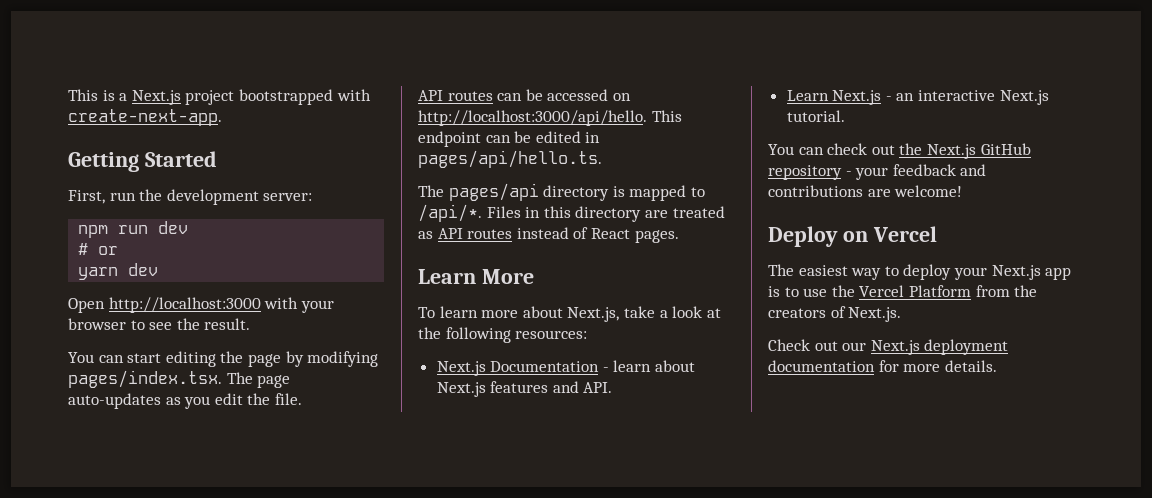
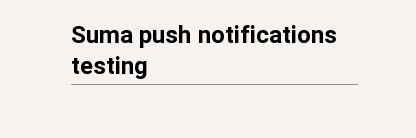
[68,89,371,105] [68,109,222,126] [68,151,217,172] [68,189,313,205] [78,221,189,238] [78,243,119,255] [78,263,159,280] [68,297,334,313] [68,318,251,330] [68,351,379,367] [68,370,291,388] [68,393,302,409] [418,89,631,101] [418,110,682,126] [418,131,601,147] [418,150,602,168] [418,183,705,201] [418,204,725,222] [418,227,679,243] [418,269,534,284] [418,306,721,322] [418,327,588,343] [436,360,696,376] [436,381,613,397] [786,90,1049,105] [786,110,845,122] [768,143,1031,159] [768,164,987,180] [768,185,963,197] [768,226,937,247] [768,264,1072,280] [768,285,1038,297] [768,306,902,322] [768,339,1009,355] [768,360,997,372] This is a Next.js project bootstrapped with create-next-app. // Getting Started // First, run the development server: // npm run dev // # or // yarn dev // Open http://localhost:3000 with your browser to see the result. // You can start editing the page by modifying pages/index.tsx. The page auto-updates as you edit the file. // API routes can be accessed on http://localhost:3000/api/hello. This endpoint can be edited in pages/api/hello.ts. // The pages/api directory is mapped to /api/*. Files in this directory are treated as API routes instead of React pages. // Learn More // To learn more about Next.js, take a look at the following resources: // Next.js Documentation - learn about Next.js features and API. // Learn Next.js - an interactive Next.js tutorial. // You can check out the Next.js GitHub repository - your feedback and contributions are welcome! // Deploy on Vercel // The easiest way to deploy your Next.js app is to use the Vercel Platform from the creators of Next.js. // Check out our Next.js deployment documentation for more details. -> [71,25,337,48] [71,56,148,79] Suma push notifications testing

